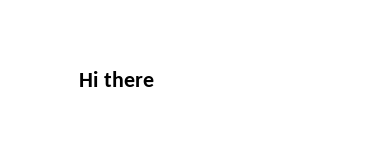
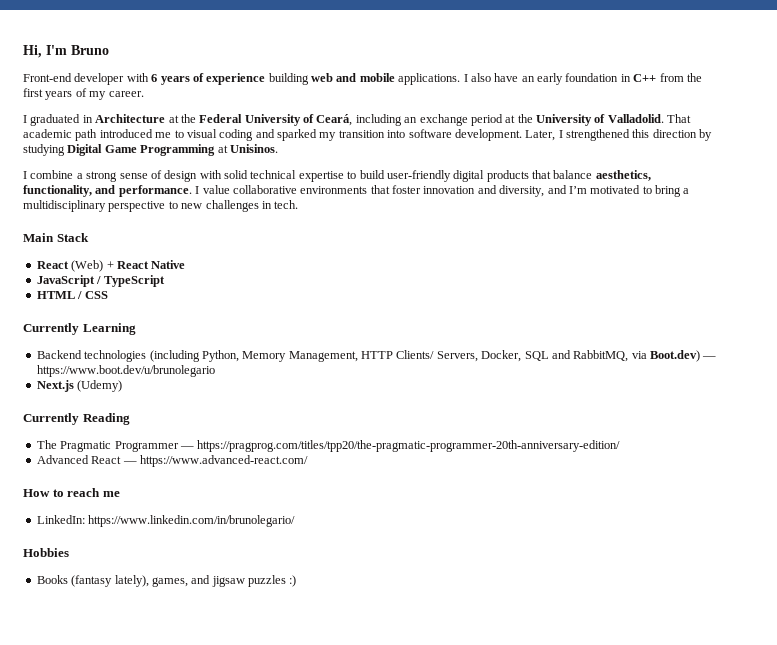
[79,71,154,87] Hi there -> [23,45,109,58] [23,73,702,85] [23,88,144,100] [23,114,692,126] [23,129,713,141] [23,144,278,156] [23,170,651,182] [23,185,690,197] [23,200,299,212] [23,233,89,242] [36,260,186,272] [36,275,165,287] [36,291,108,299] [23,323,136,335] [36,350,717,362] [36,365,215,377] [36,380,123,392] [23,413,130,425] [36,440,621,452] [36,455,308,467] [23,488,120,497] [36,515,296,527] [23,548,69,557] [36,575,297,587] Hi, I'm Bruno // Front-end developer with 6 years of experience building web and mobile applications. I also have an early foundation in C++ from the first years of my career. // I graduated in Architecture at the Federal University of Ceará, including an exchange period at the University of Valladolid. That academic path introduced me to visual coding and sparked my transition into software development. Later, I strengthened this direction by studying Digital Game Programming at Unisinos. // I combine a strong sense of design with solid technical expertise to build user-friendly digital products that balance aesthetics, functionality, and performance. I value collaborative environments that foster innovation and diversity, and I’m motivated to bring a multidisciplinary perspective to new challenges in tech. // Main Stack // React (Web) + React Native // JavaScript / TypeScript // HTML / CSS // Currently Learning // Backend technologies (including Python, Memory Management, HTTP Clients/ Servers, Docker, SQL and RabbitMQ, via Boot.dev) — https://www.boot.dev/u/brunolegario // Next.js (Udemy) // Currently Reading // The Pragmatic Programmer — https://pragprog.com/titles/tpp20/the-pragmatic-programmer-20th-anniversary-edition/ // Advanced React — https://www.advanced-react.com/ // How to reach me // LinkedIn: https://www.linkedin.com/in/brunolegario/ // Hobbies // Books (fantasy lately), games, and jigsaw puzzles :)

